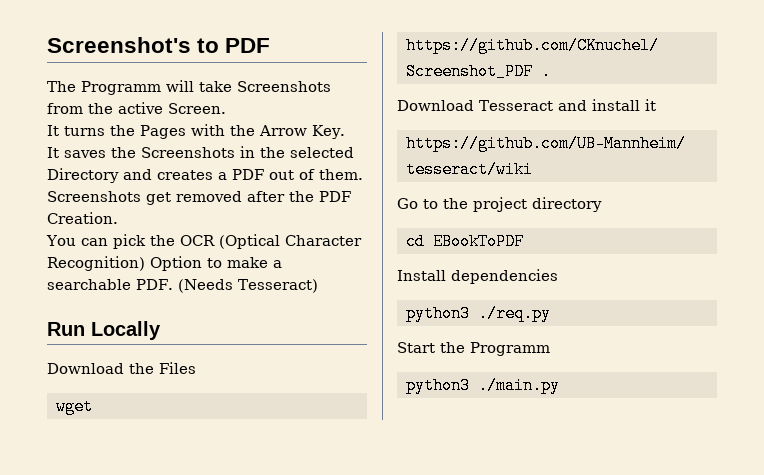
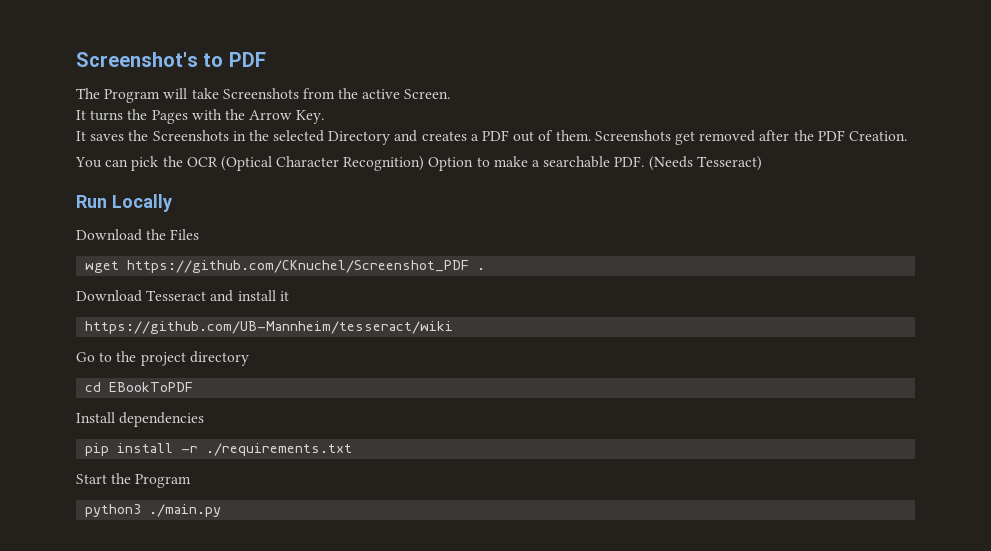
[81,81,161,95] Programm -> [104,89,161,103] Program
[406,305,551,322] python3 ./req.py -> [85,443,353,456] pip install -r ./requirements.txt
[470,342,550,356] Programm -> [135,474,192,488] Program

